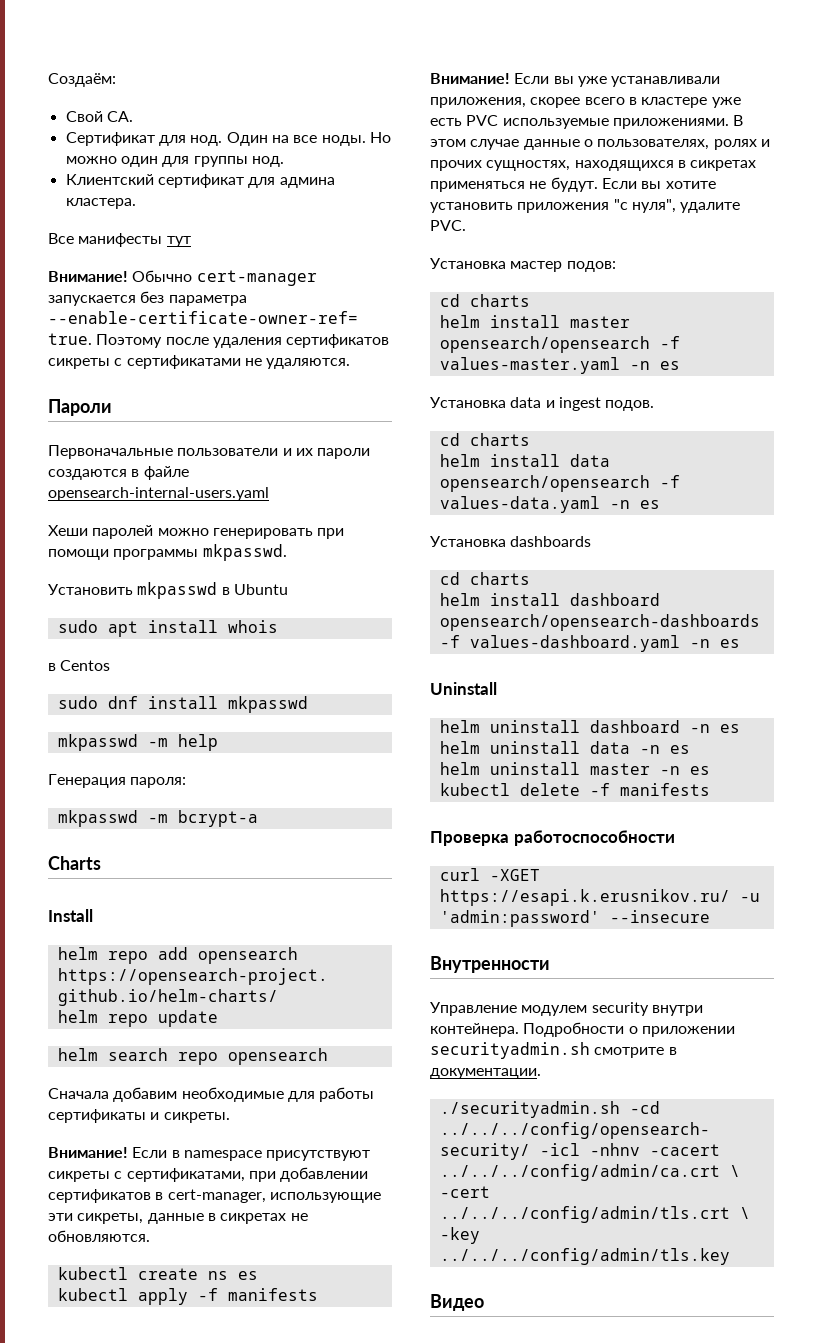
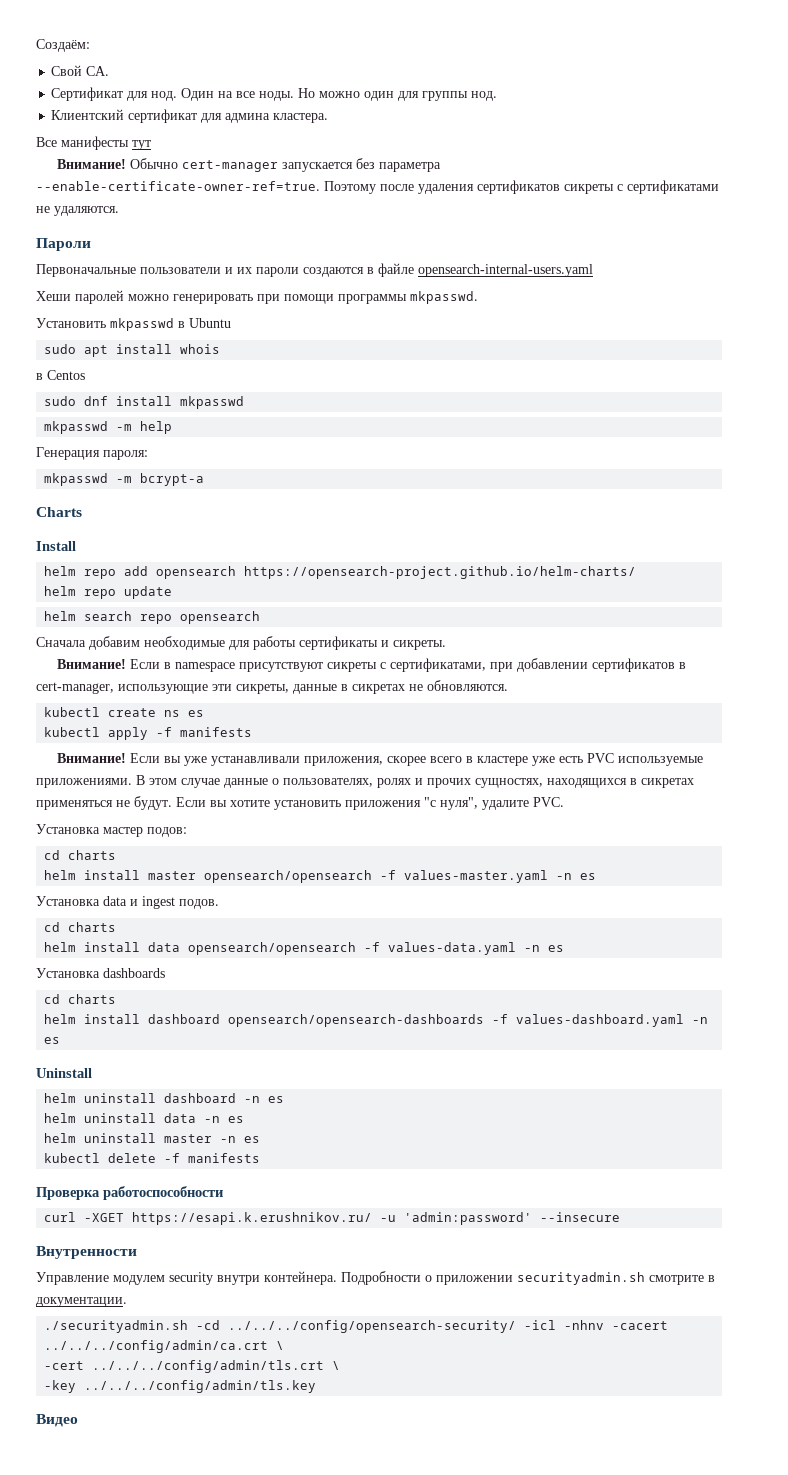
[439,889,730,906] https://esapi.k.erusnikov.ru/ -> [132,1212,373,1225] https://esapi.k.erushnikov.ru/

